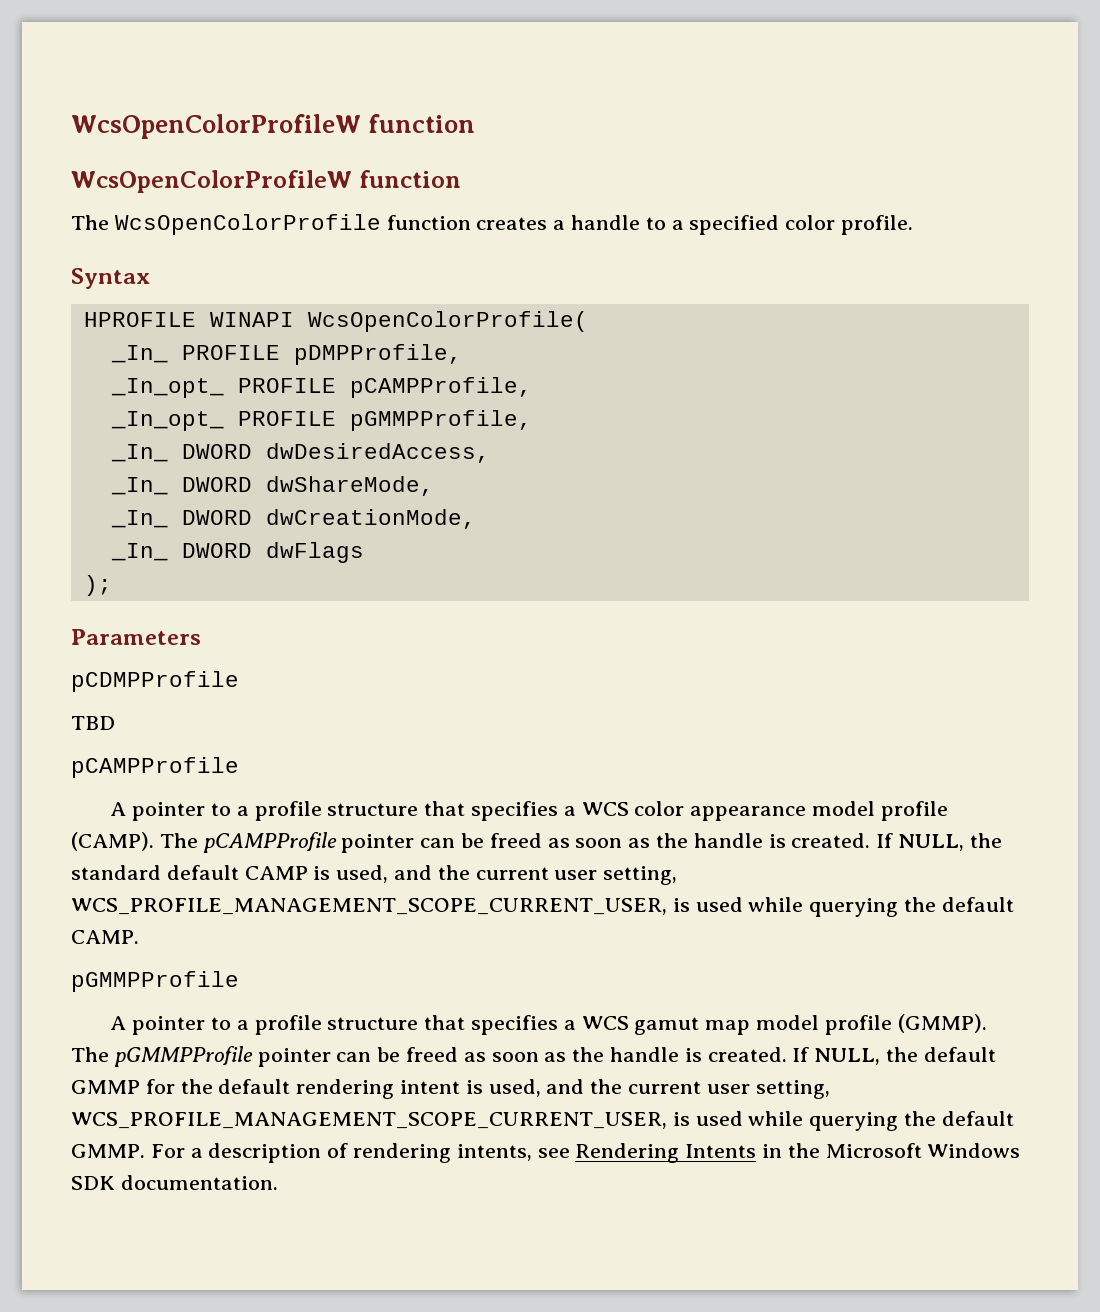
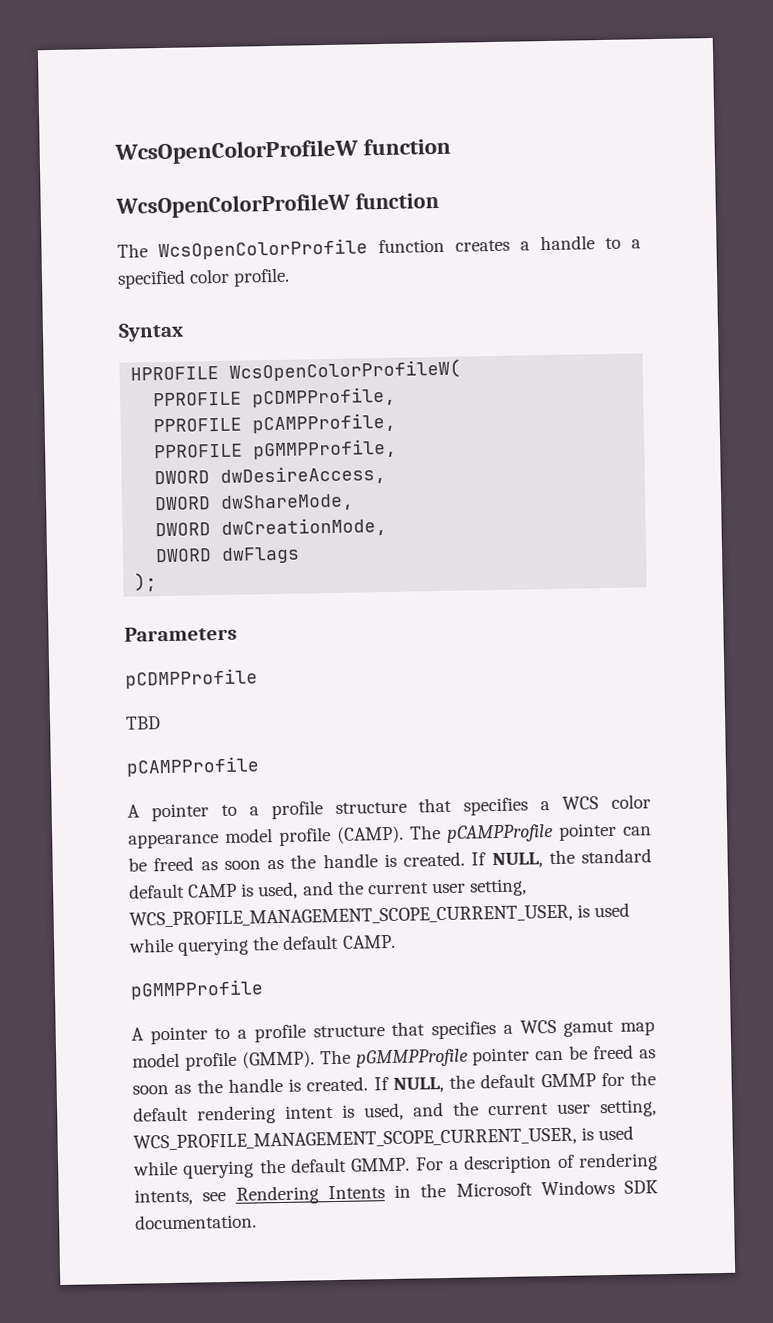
[209,311,588,332] [110,344,462,365] [110,378,336,398] WINAPI WcsOpenColorProfile( // _In_ PROFILE pDMPProfile, // _In_opt_ PROFILE -> [229,358,462,382] [153,386,397,408] [153,417,243,433] WcsOpenColorProfileW( // PPROFILE pCDMPProfile, // PPROFILE
[110,411,336,431] _In_opt_ PROFILE -> [154,443,244,459] PPROFILE
[110,443,490,463] [110,477,168,495] _In_ DWORD dwDesiredAccess, // _In_ -> [154,464,387,486] DWORD dwDesireAccess, //
[110,510,168,528] _In_ -> (355, 502) none
[110,543,168,561] _In_ -> (388, 527) none

